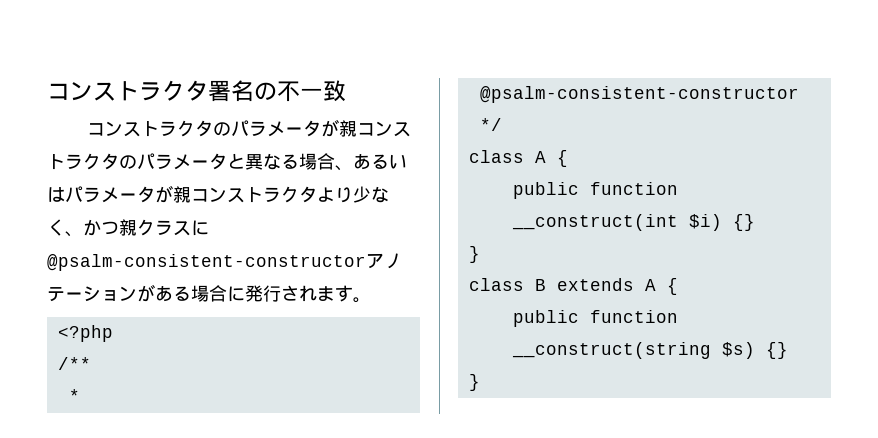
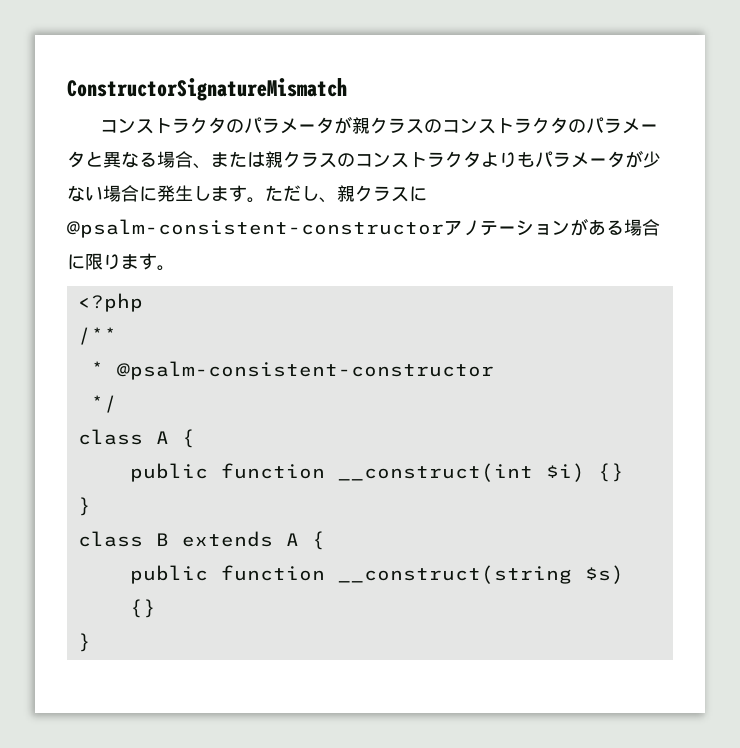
[47,80,346,102] コンストラクタ署名の不一致 -> [67,78,347,101] ConstructorSignatureMismatch
(358, 128) none -> [370,117,443,134] クラスの
[353,154,407,170] [47,185,191,203] あるいはパラメータが親 -> [211,151,355,168] または親クラスの
[353,186,389,203] [47,219,119,237] 少なく、かつ -> [517,150,661,168] [67,185,337,203] もパラメータが少ない場合に発生します。ただし、
[245,285,317,302] 発行され -> [85,253,121,270] 限り

